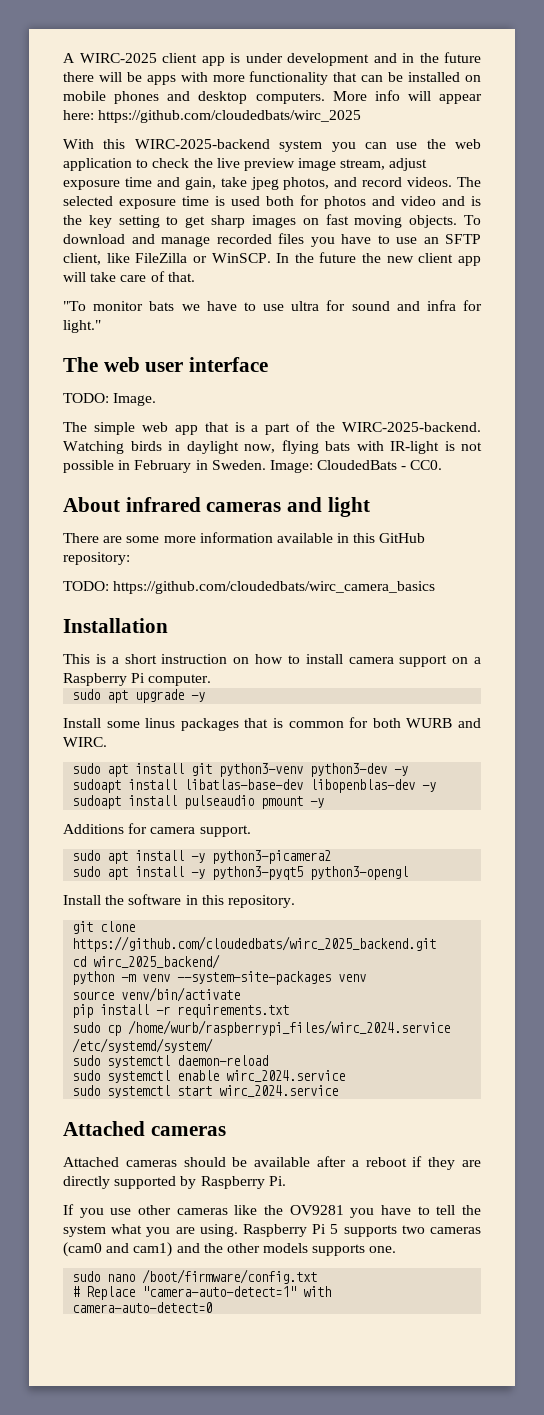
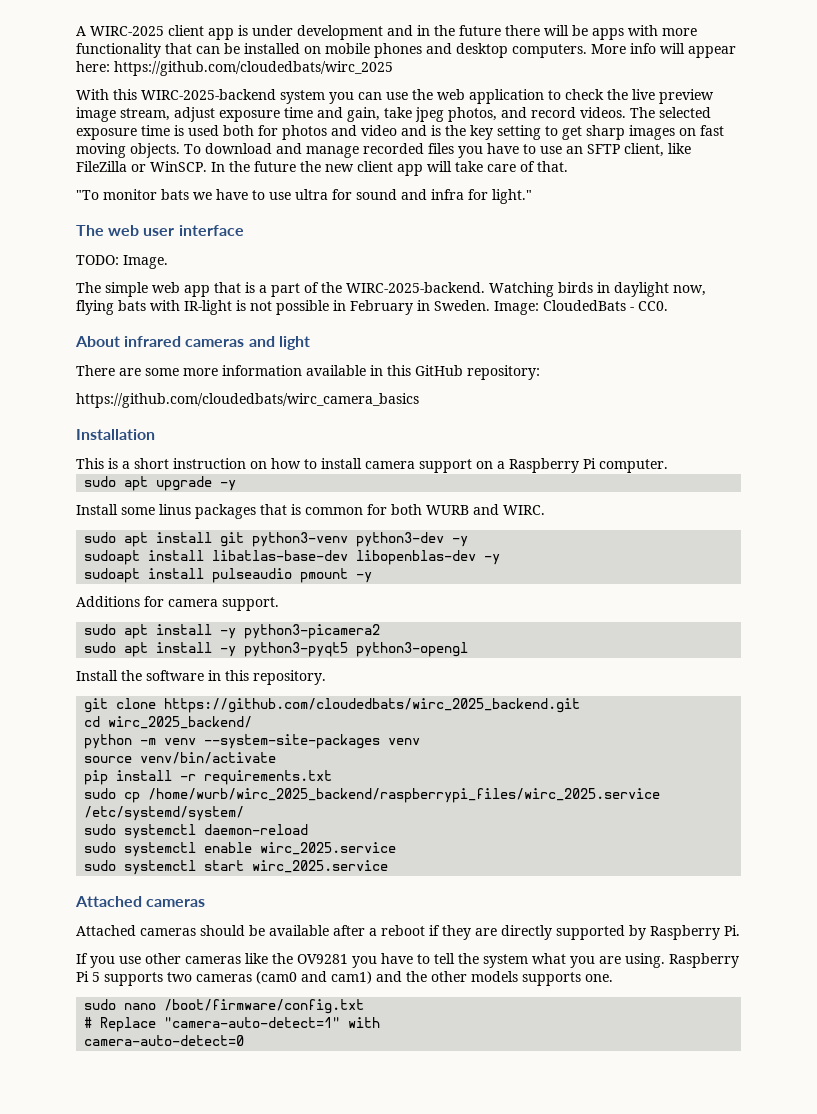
[63,581,109,591] TODO: -> (540, 372) none
[128,1020,451,1036] /home/wurb/raspberrypi_files/wirc_2024.service -> [148,788,661,803] /home/wurb/wirc_2025_backend/raspberrypi_files/wirc_2025.service
[226,1070,346,1082] wirc_2024.service -> [260,842,397,855] wirc_2025.service
[219,1085,339,1097] wirc_2024.service -> [252,860,389,873] wirc_2025.service

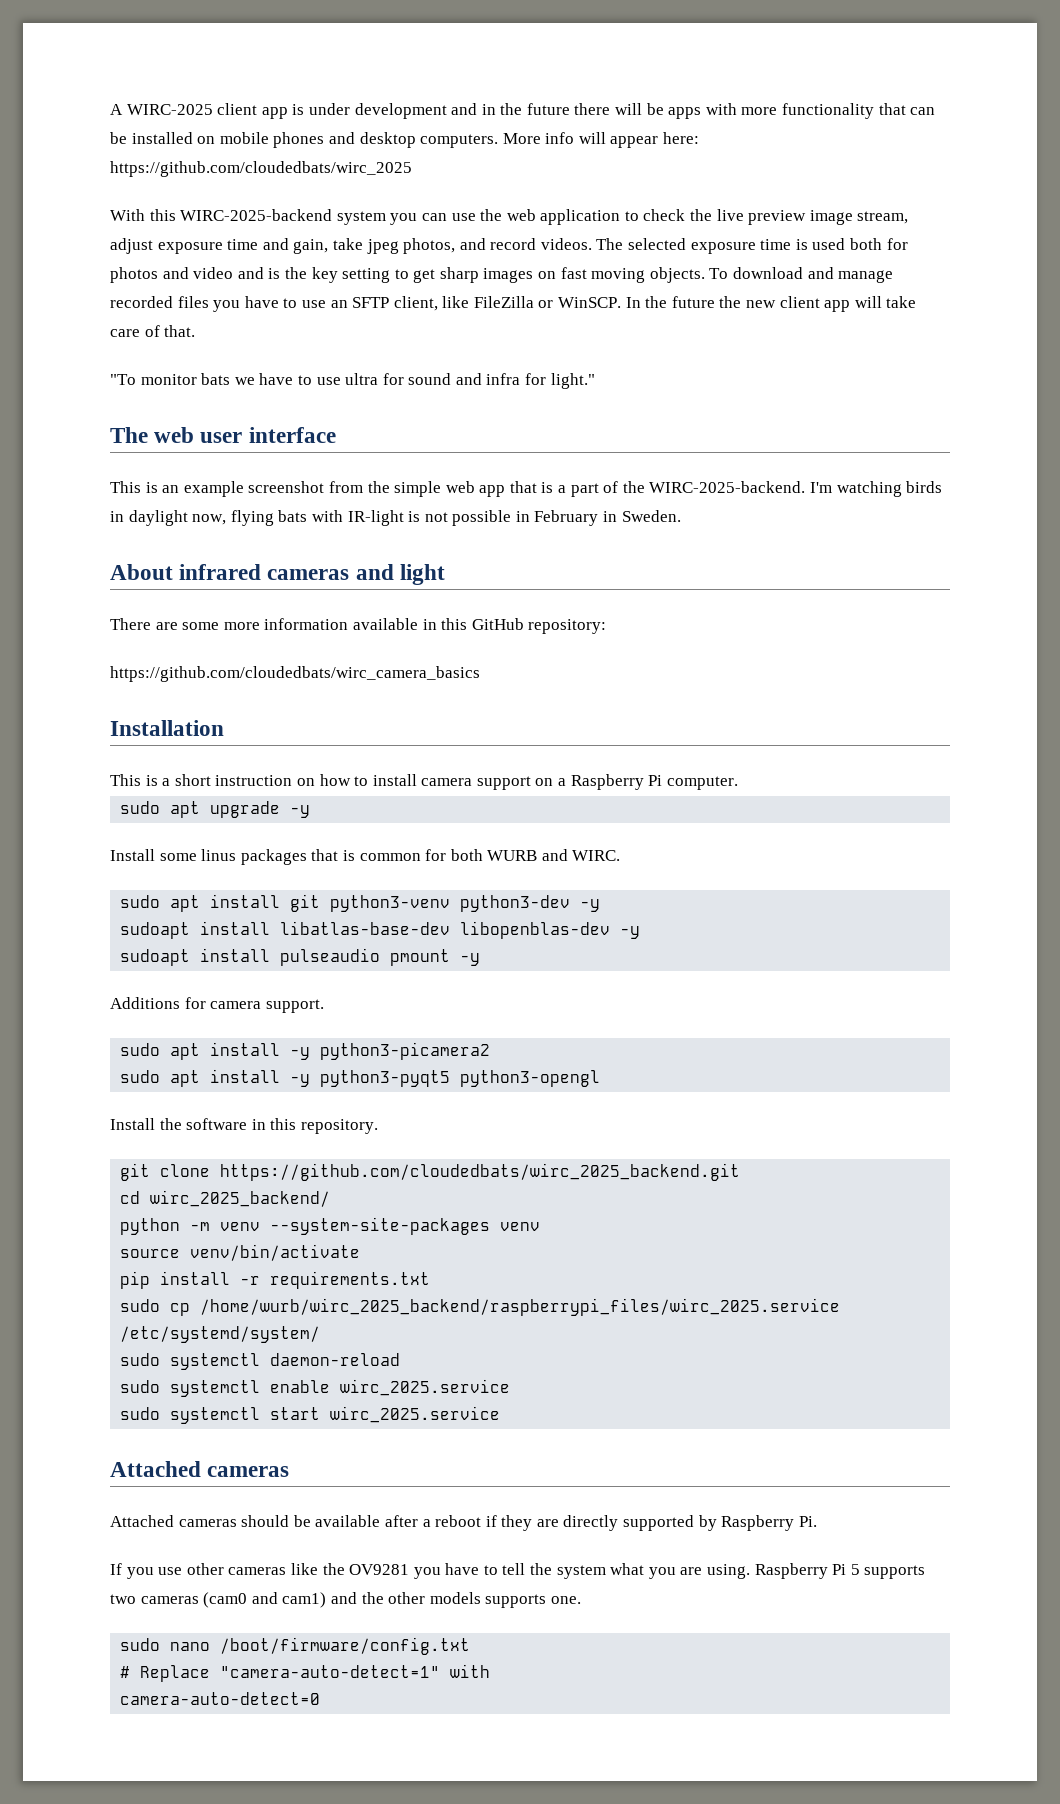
[76,255,168,269] [76,282,101,293] TODO: Image. // The -> [110,481,390,497] This is an example screenshot from the
[489,282,554,297] Watching -> [810,481,902,497] I'm watching
[494,300,668,315] Image: CloudedBats - CC0. -> (681, 516) none

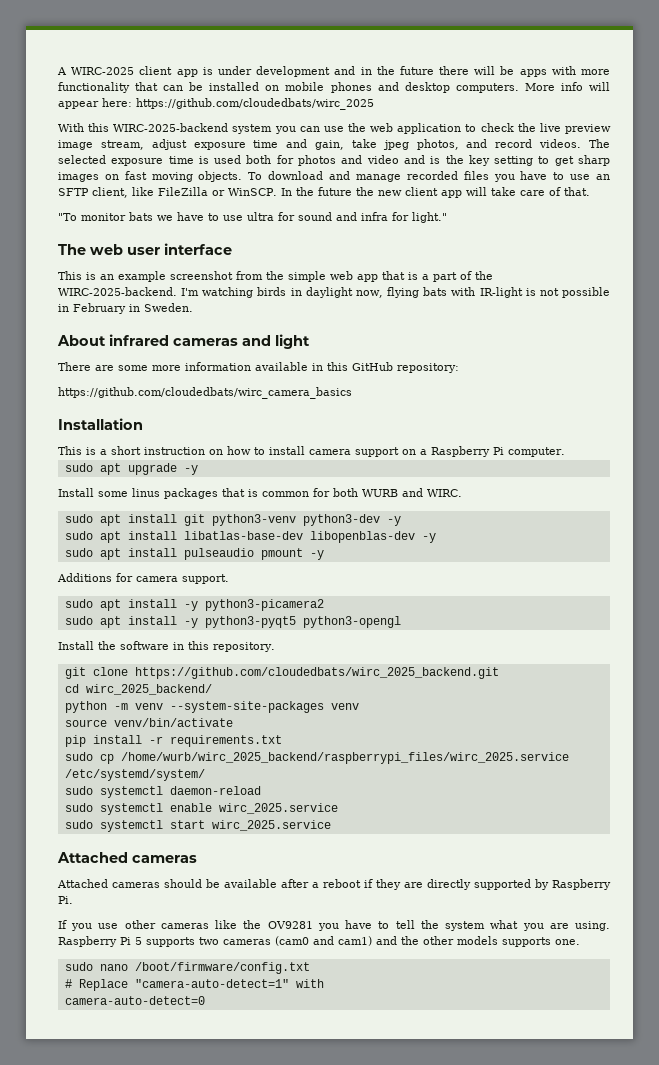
[120,922,191,939] sudoapt -> [64,531,121,543] sudo apt
[120,949,191,966] sudoapt -> [64,548,121,560] sudo apt

